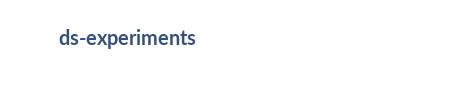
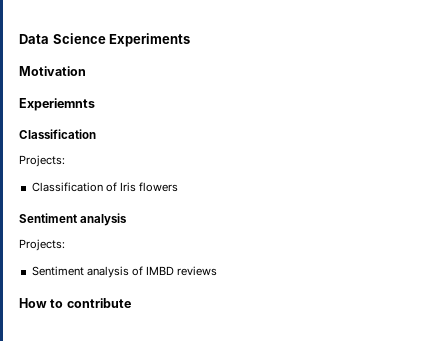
[59,29,196,49] ds-experiments -> [19,33,191,47] [19,66,86,76] [19,98,95,111] [19,129,96,139] [19,155,65,167] [31,182,178,192] [19,213,128,226] [19,239,65,251] [31,266,218,278] [19,298,131,308] Data Science Experiments // Motivation // Experiemnts // Classification // Projects: // Classification of Iris flowers // Sentiment analysis // Projects: // Sentiment analysis of IMBD reviews // How to contribute

